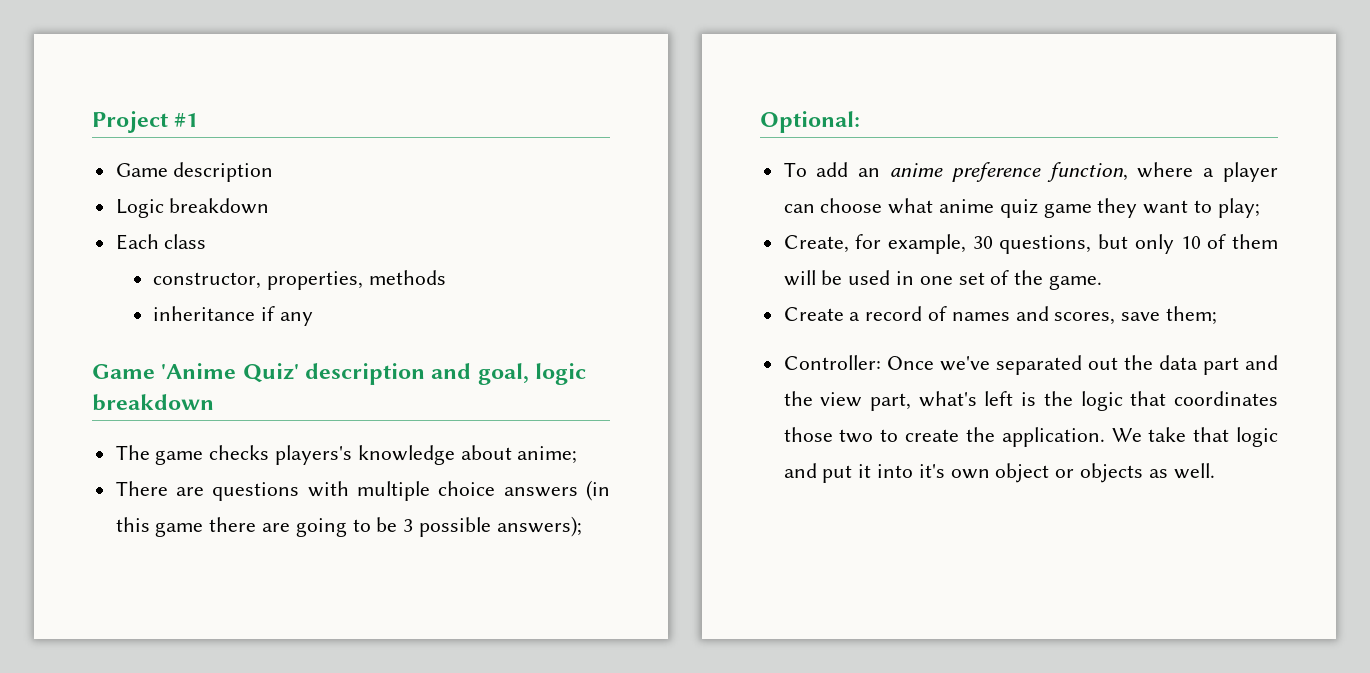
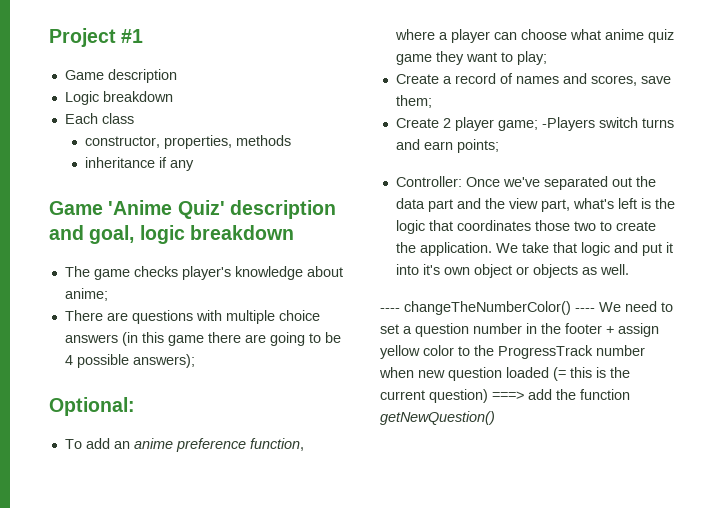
[275,445,353,465] players's -> [181,266,231,280] player's
[403,519,414,532] 3 -> [64,355,73,365] 4
[783,234,1278,254] [783,270,1103,290] // Create, for example, 30 questions, but only 10 of them will be used in one set of the game. -> (547, 58) none
(1218, 315) none -> [395,117,674,131] [395,139,499,153] // Create 2 player game; -Players switch turns and earn points;
(1215, 471) none -> [380,301,673,315] [380,323,659,337] [380,345,645,359] [379,367,630,381] [380,389,630,403] [380,411,495,425] // ---- changeTheNumberColor() ---- We need to set a question number in the footer + assign yellow color to the ProgressTrack number when new question loaded (= this is the current question) ===> add the function getNewQuestion()

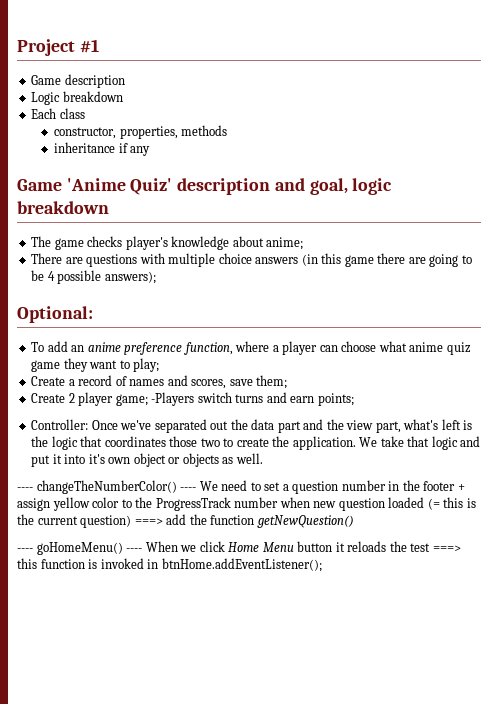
(495, 418) none -> [17,541,461,555] [17,558,322,572] // ---- goHomeMenu() ---- When we click Home Menu button it reloads the test ===> this function is invoked in btnHome.addEventListener();

